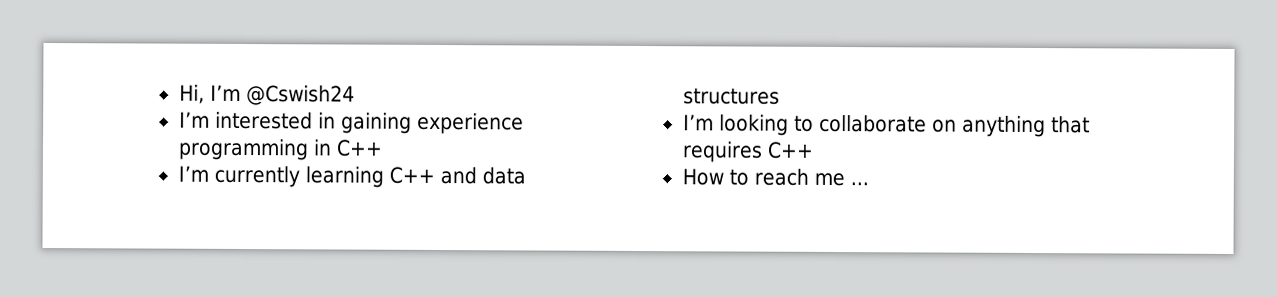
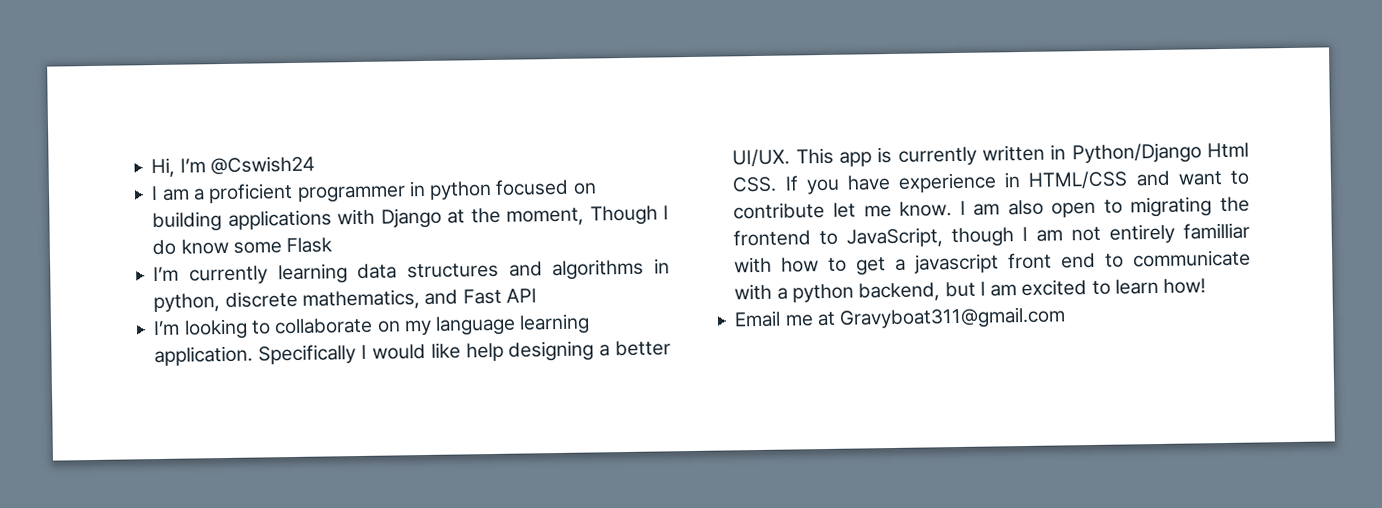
[178,111,524,135] [177,138,383,161] I’m interested in gaining experience programming in C++ -> [151,178,597,204] [152,205,670,233] [152,237,333,256] I am a proficient programmer in python focused on building applications with Django at the moment, Though I do know some Flask
[388,166,477,185] C++ and -> (348, 274) none
(780, 96) none -> [508,258,670,281] [153,288,537,313] and algorithms in python, discrete mathematics, and Fast API
[961,115,1090,138] [681,141,814,163] [681,168,869,187] anything that requires C++ // How to reach me ... -> [403,313,591,336] [154,340,672,367] [732,142,1249,168] [732,170,1250,195] [733,196,1250,220] [733,222,1250,248] [734,249,1251,276] [734,278,1207,303] [734,306,1067,330] my language learning application. Specifically I would like help designing a better UI/UX. This app is currently written in Python/Django Html CSS. If you have experience in HTML/CSS and want to contribute let me know. I am also open to migrating the frontend to JavaScript, though I am not entirely familliar with how to get a javascript front end to communicate with a python backend, but I am excited to learn how! // Email me at Gravyboat311@gmail.com

